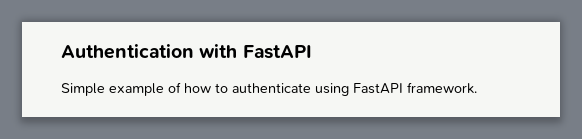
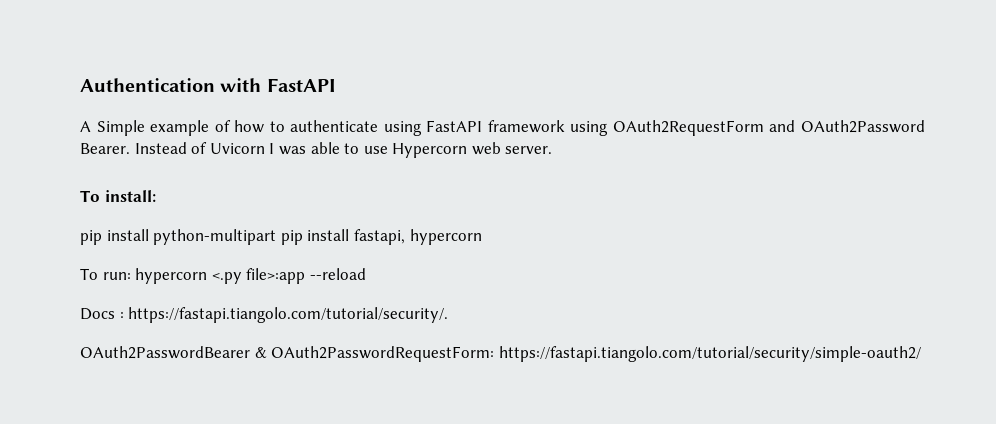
(312, 52) none -> [80,121,91,132] A
[407,82,477,94] framework. -> [487,120,926,136] [80,142,553,158] [80,190,156,202] [80,229,482,245] [80,268,366,284] [80,307,449,323] [80,346,921,362] framework using OAuth2RequestForm and OAuth2Password Bearer. Instead of Uvicorn I was able to use Hypercorn web server. // To install: // pip install python-multipart pip install fastapi, hypercorn // To run: hypercorn <.py file>:app --reload // Docs : https://fastapi.tiangolo.com/tutorial/security/. // OAuth2PasswordBearer & OAuth2PasswordRequestForm: https://fastapi.tiangolo.com/tutorial/security/simple-oauth2/

